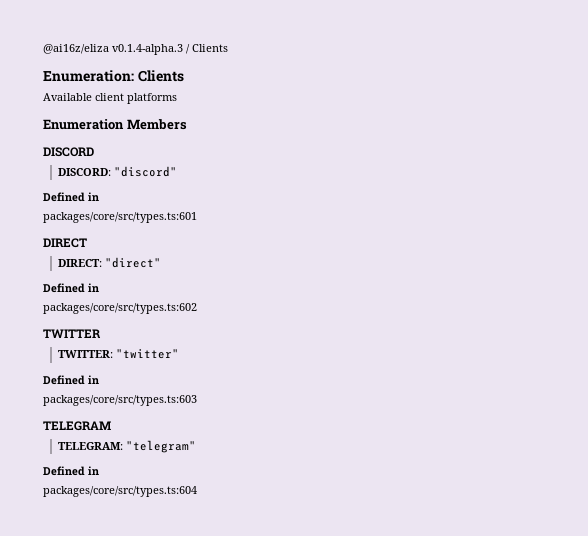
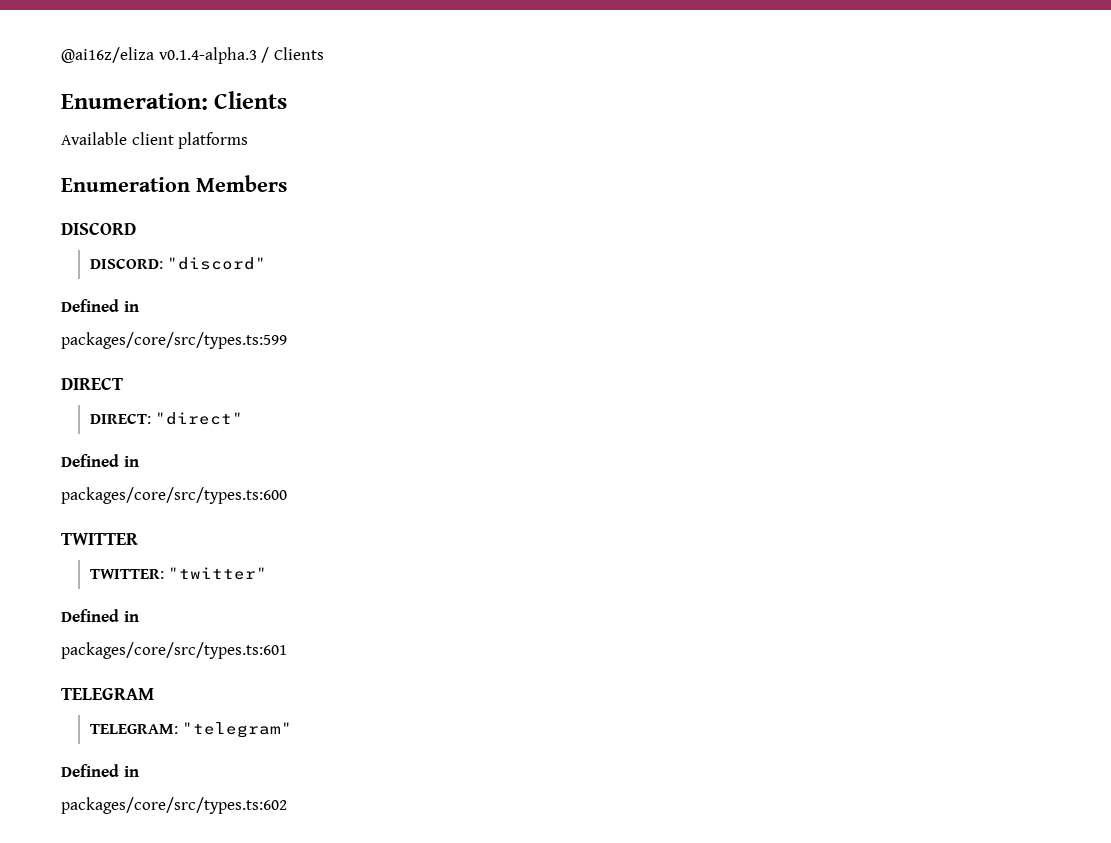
[43,212,197,223] packages/core/src/types.ts:601 -> [61,332,287,349] packages/core/src/types.ts:599
[43,303,197,314] packages/core/src/types.ts:602 -> [61,487,287,504] packages/core/src/types.ts:600
[43,395,197,406] packages/core/src/types.ts:603 -> [61,642,287,659] packages/core/src/types.ts:601
[43,486,197,497] packages/core/src/types.ts:604 -> [61,797,287,814] packages/core/src/types.ts:602

